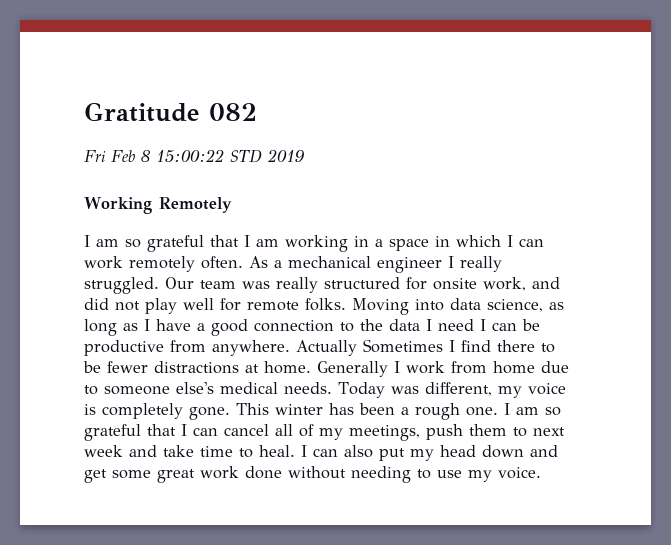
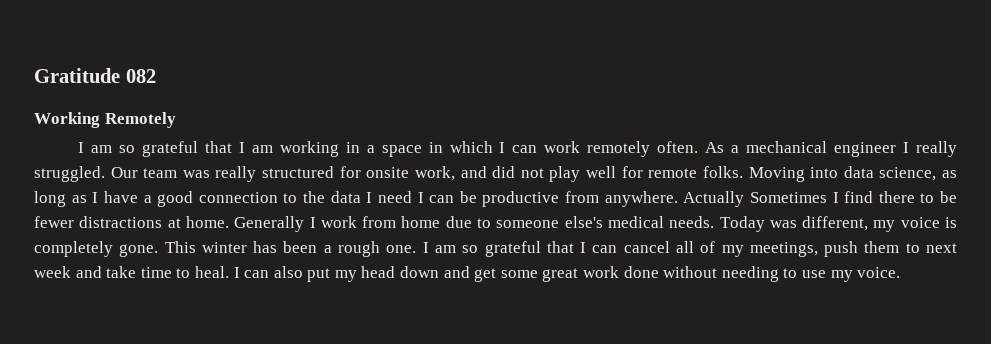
[84,149,304,163] // Fri Feb 8 15:00:22 STD 2019 -> (156, 76) none

